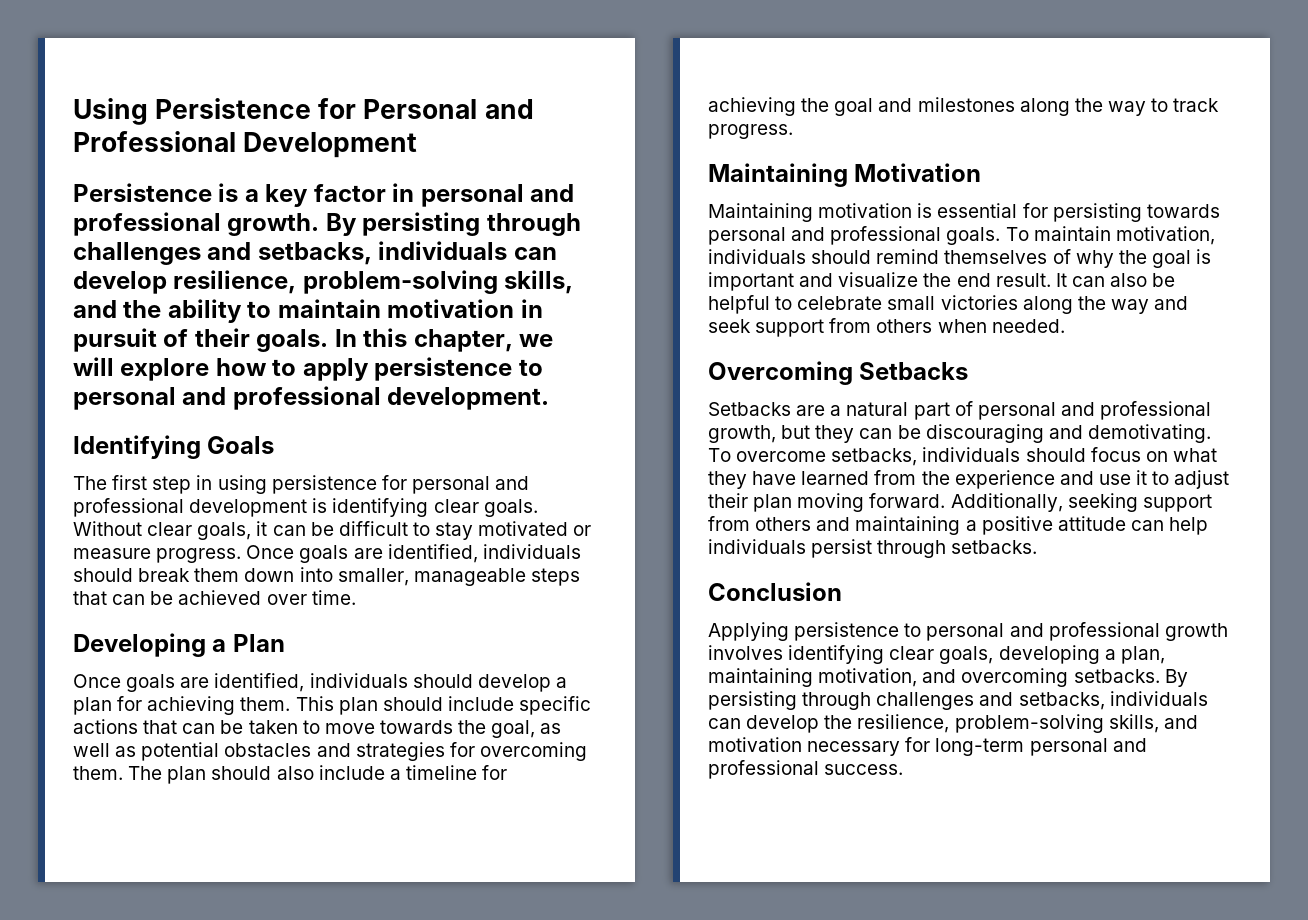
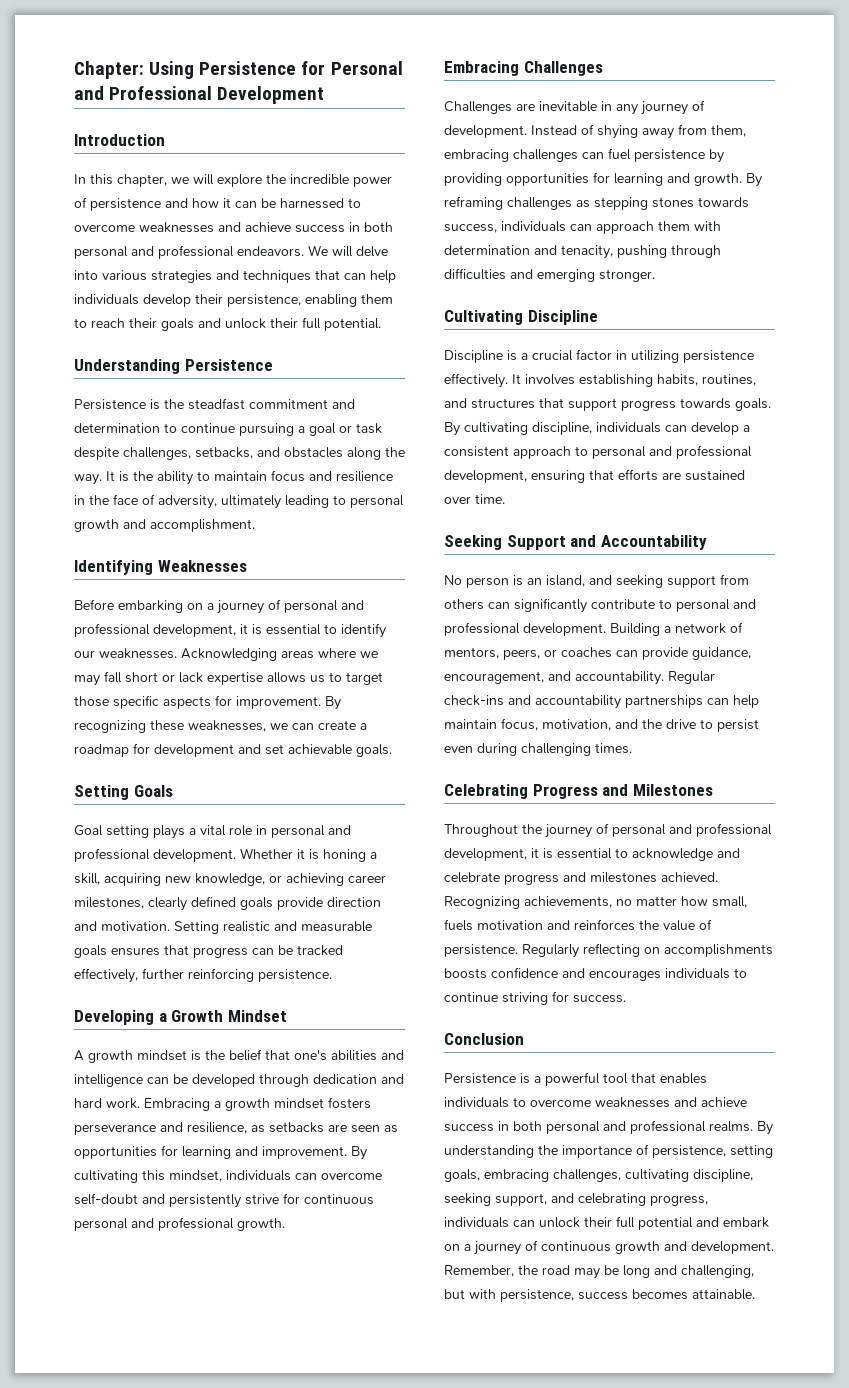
(73, 111) none -> [74,61,144,79] Chapter:
[73,183,575,207] [73,212,581,236] [73,241,557,265] [73,270,574,294] [73,299,543,323] [73,328,329,352] Persistence is a key factor in personal and professional growth. By persisting through challenges and setbacks, individuals can develop resilience, problem-solving skills, and the ability to maintain motivation in pursuit of their goals. -> [74,134,165,146] Introduction //
[215,357,513,381] how to apply persistence -> [266,174,392,187] [74,197,361,211] [74,222,393,233] [74,245,388,259] [74,270,396,283] [74,294,393,307] [74,317,381,331] [74,359,273,374] [74,398,355,410] [74,423,382,436] [74,447,405,460] [74,470,393,485] [74,494,404,509] [74,519,255,532] [74,560,247,575] [74,599,364,614] [74,623,386,638] [74,648,378,661] [74,671,383,686] [74,695,341,710] [74,720,367,733] [74,743,392,757] [74,785,173,800] [74,825,351,839] [74,848,377,862] [74,873,386,886] [74,896,381,911] [74,921,372,934] [74,945,343,958] [74,968,332,983] [74,1010,287,1025] [74,1049,404,1063] [74,1074,404,1087] [74,1097,371,1111] [74,1122,398,1135] [74,1145,367,1160] [74,1170,382,1183] [74,1193,374,1208] [74,1217,285,1231] [444,61,603,76] [444,100,705,115] [444,124,746,139] [444,148,724,163] [444,172,762,187] [444,196,749,210] [444,221,721,234] [444,245,721,259] [444,268,655,282] [444,310,598,325] [444,349,754,363] [444,373,756,388] [444,398,771,411] [444,422,750,436] [444,445,752,459] [444,469,745,483] [444,494,505,504] [444,535,707,550] [444,574,749,588] [444,598,655,613] the incredible power of persistence and how it can be harnessed to overcome weaknesses and achieve success in both personal and professional endeavors. We will delve into various strategies and techniques that can help individuals develop their persistence, enabling them to reach their goals and unlock their full potential. // Understanding Persistence // Persistence is the steadfast commitment and determination to continue pursuing a goal or task despite challenges, setbacks, and obstacles along the way. It is the ability to maintain focus and resilience in the face of adversity, ultimately leading to personal growth and accomplishment. // Identifying Weaknesses // Before embarking on a journey of personal and professional development, it is essential to identify our weaknesses. Acknowledging areas where we may fall short or lack expertise allows us to target those specific aspects for improvement. By recognizing these weaknesses, we can create a roadmap for development and set achievable goals. // Setting Goals // Goal setting plays a vital role in personal and professional development. Whether it is honing a skill, acquiring new knowledge, or achieving career milestones, clearly defined goals provide direction and motivation. Setting realistic and measurable goals ensures that progress can be tracked effectively, further reinforcing persistence. // Developing a Growth Mindset // A growth mindset is the belief that one's abilities and intelligence can be developed through dedication and hard work. Embracing a growth mindset fosters perseverance and resilience, as setbacks are seen as opportunities for learning and improvement. By cultivating this mindset, individuals can overcome self-doubt and persistently strive for continuous personal and professional growth. // Embracing Challenges // Challenges are inevitable in any journey of development. Instead of shying away from them, embracing challenges can fuel persistence by providing opportunities for learning and growth. By reframing challenges as stepping stones towards success, individuals can approach them with determination and tenacity, pushing through difficulties and emerging stronger. // Cultivating Discipline // Discipline is a crucial factor in utilizing persistence effectively. It involves establishing habits, routines, and structures that support progress towards goals. By cultivating discipline, individuals can develop a consistent approach to personal and professional development, ensuring that efforts are sustained over time. // Seeking Support and Accountability // No person is an island, and seeking support from others can significantly contribute
[73,435,275,459] [73,475,530,494] [73,498,538,517] [73,521,592,540] [73,544,581,563] [73,567,580,586] [73,590,356,605] [73,633,285,657] [73,673,567,692] [73,696,592,715] [73,719,562,738] [73,742,587,761] [73,765,508,784] [708,97,1220,116] [708,124,793,139] [708,163,982,187] [708,203,1220,222] [708,226,1215,245] [708,249,1212,268] [708,272,1176,291] [708,295,1189,314] [708,318,1065,337] [708,361,969,385] [708,401,1212,420] [708,424,1211,443] [708,447,1217,466] [708,470,1230,489] [708,493,1212,512] [708,516,1209,535] [708,539,1038,558] [708,582,842,601] [708,622,1228,641] [708,645,1165,664] [708,668,1188,687] [708,691,1208,710] [708,714,1198,733] [708,737,1147,756] [708,760,904,779] // Identifying Goals // The first step in using persistence for personal and professional development is identifying clear goals. Without clear goals, it can be difficult to stay motivated or measure progress. Once goals are identified, individuals should break them down into smaller, manageable steps that can be achieved over time. // Developing a Plan // Once goals are identified, individuals should develop a plan for achieving them. This plan should include specific actions that can be taken to move towards the goal, as well as potential obstacles and strategies for overcoming them. The plan should also include a timeline for achieving the goal and milestones along the way to track progress. // Maintaining Motivation // Maintaining motivation is essential for persisting towards personal and professional goals. To maintain motivation, individuals should remind themselves of why the goal is important and visualize the end result. It can also be helpful to celebrate small victories along the way and seek support from others when needed. // Overcoming Setbacks // Setbacks are a natural part of personal and professional growth, but they can be discouraging and demotivating. To overcome setbacks, individuals should focus on what they have learned from the experience and use it to adjust their plan moving forward. Additionally, seeking support from others and maintaining a positive attitude can help individuals persist through setbacks. // Conclusion // Applying persistence to personal and professional growth involves identifying clear goals, developing a plan, maintaining motivation, and overcoming setbacks. By persisting through challenges and setbacks, individuals can develop the resilience, problem-solving skills, and motivation necessary for long-term personal and professional success. -> [610,622,743,636] [444,647,751,660] [444,671,715,685] [444,695,759,709] [444,718,759,732] [444,743,632,756] [444,784,713,799] [444,823,772,838] [444,848,740,861] [444,872,718,885] [444,896,747,909] [444,919,712,931] [444,943,773,958] [444,967,747,981] [444,991,626,1005] [444,1033,524,1045] [444,1072,707,1086] [444,1097,747,1108] [444,1120,773,1135] [444,1144,773,1158] [444,1169,753,1182] [444,1193,708,1206] [444,1216,769,1230] [444,1240,774,1255] [444,1265,754,1279] [444,1289,755,1302] Building a network of mentors, peers, or coaches can provide guidance, encouragement, and accountability. Regular check-ins and accountability partnerships can help maintain focus, motivation, and the drive to persist even during challenging times. // Celebrating Progress and Milestones // Throughout the journey of personal and professional development, it is essential to acknowledge and celebrate progress and milestones achieved. Recognizing achievements, no matter how small, fuels motivation and reinforces the value of persistence. Regularly reflecting on accomplishments boosts confidence and encourages individuals to continue striving for success. // Conclusion // Persistence is a powerful tool that enables individuals to overcome weaknesses and achieve success in both personal and professional realms. By understanding the importance of persistence, setting goals, embracing challenges, cultivating discipline, seeking support, and celebrating progress, individuals can unlock their full potential and embark on a journey of continuous growth and development. Remember, the road may be long and challenging, but with persistence, success becomes attainable.

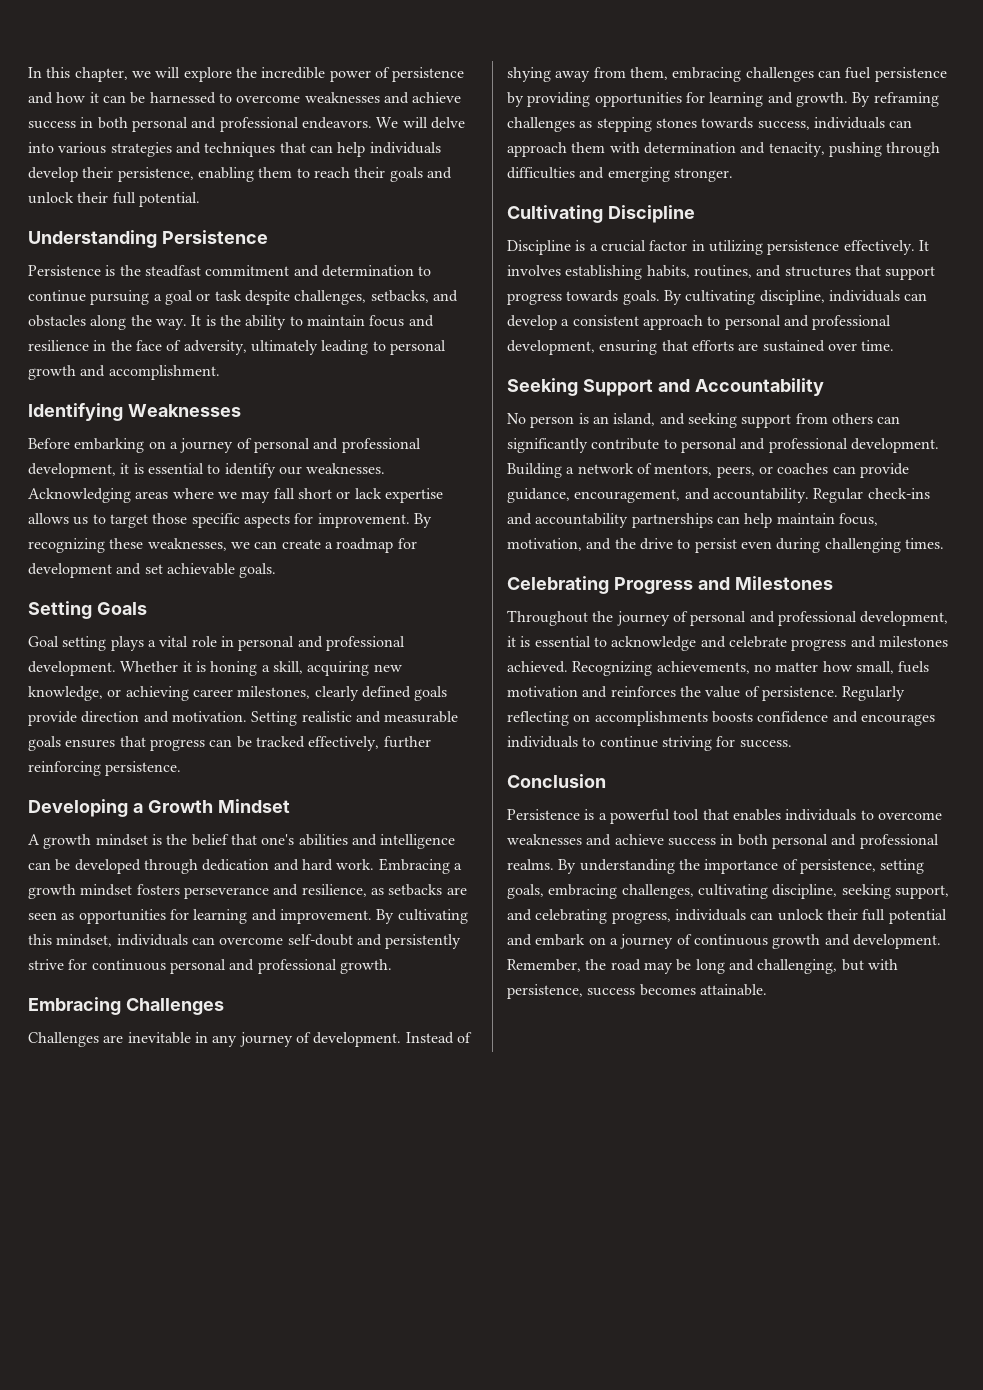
[74,61,403,79] [74,86,325,104] [74,134,165,146] Chapter: Using Persistence for Personal and Professional Development // Introduction // -> (28, 72) none

